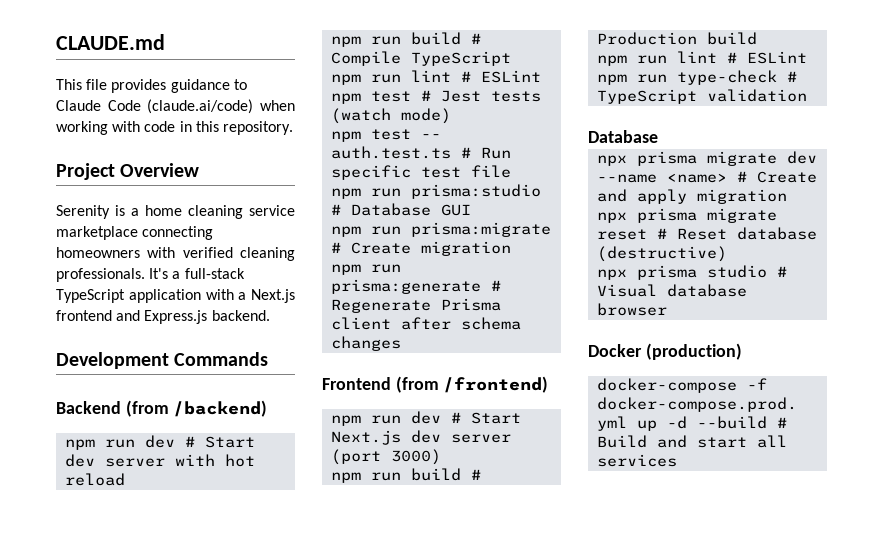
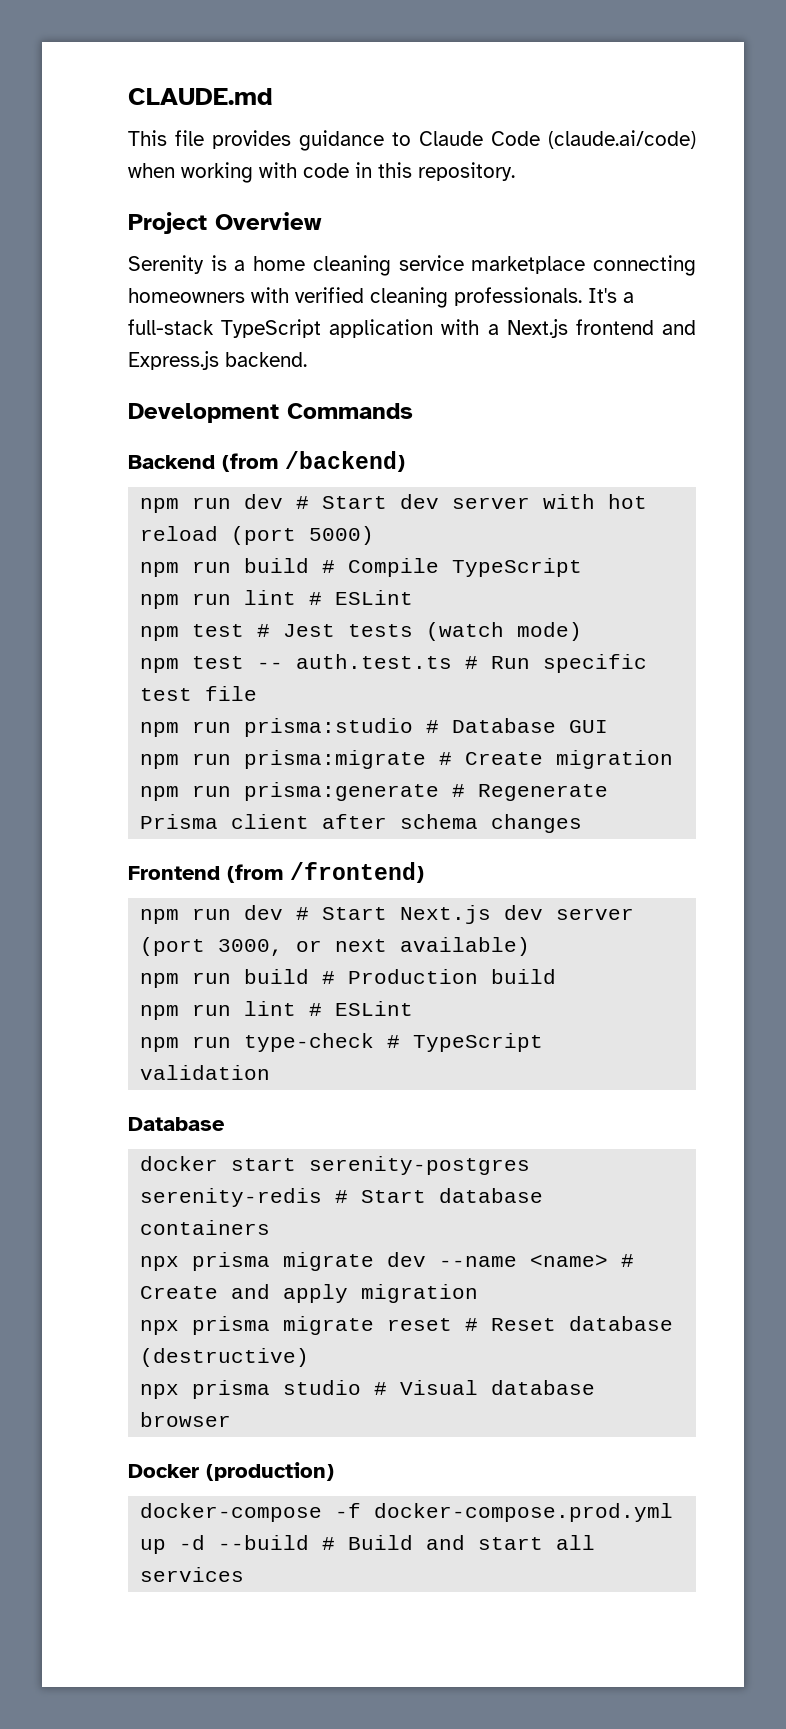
(126, 479) none -> [231,526,375,545] (port 5000)
[391,449,442,465] 3000) -> [218,937,531,956] 3000, or next available)
(658, 136) none -> [140,1156,531,1175] [140,1188,544,1207] [140,1220,271,1235] // docker start serenity-postgres serenity-redis # Start database containers

